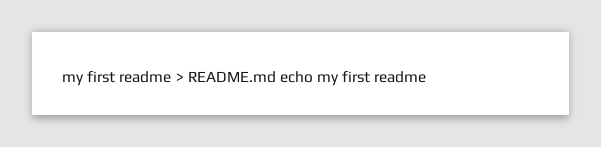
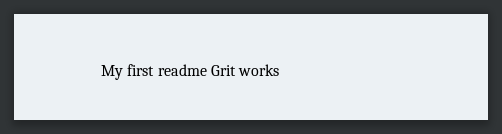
[62,71,427,86] my first readme > README.md echo my first readme -> [101,64,280,80] My first readme Grit works

